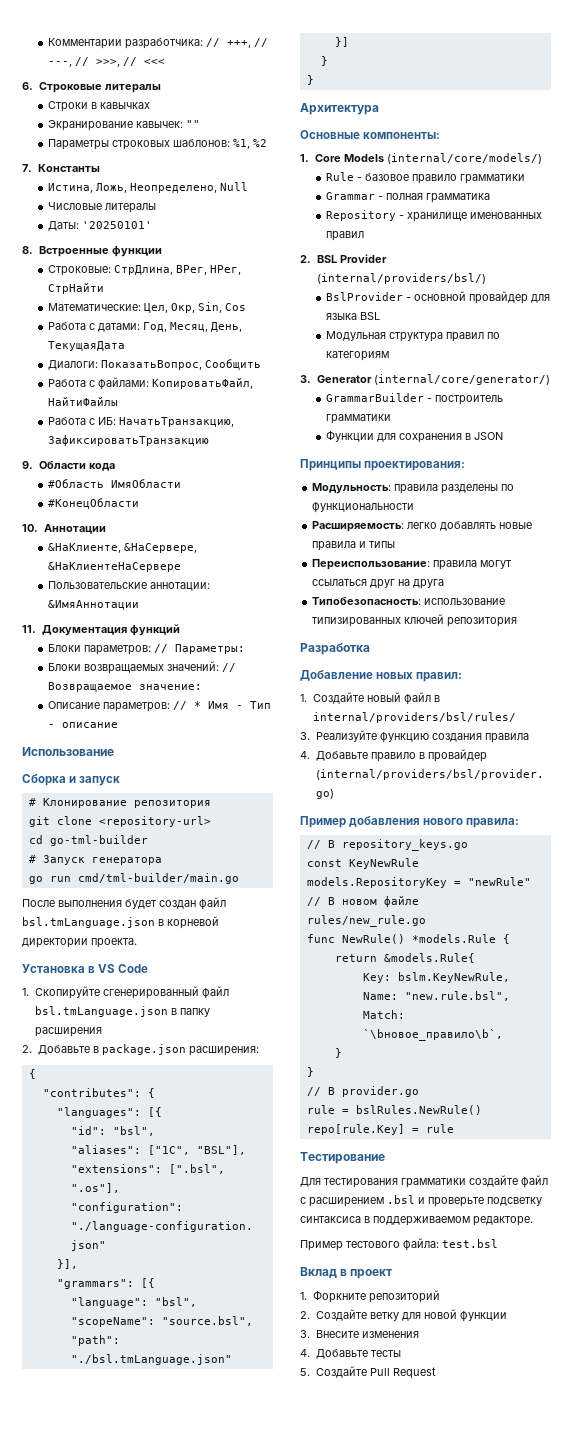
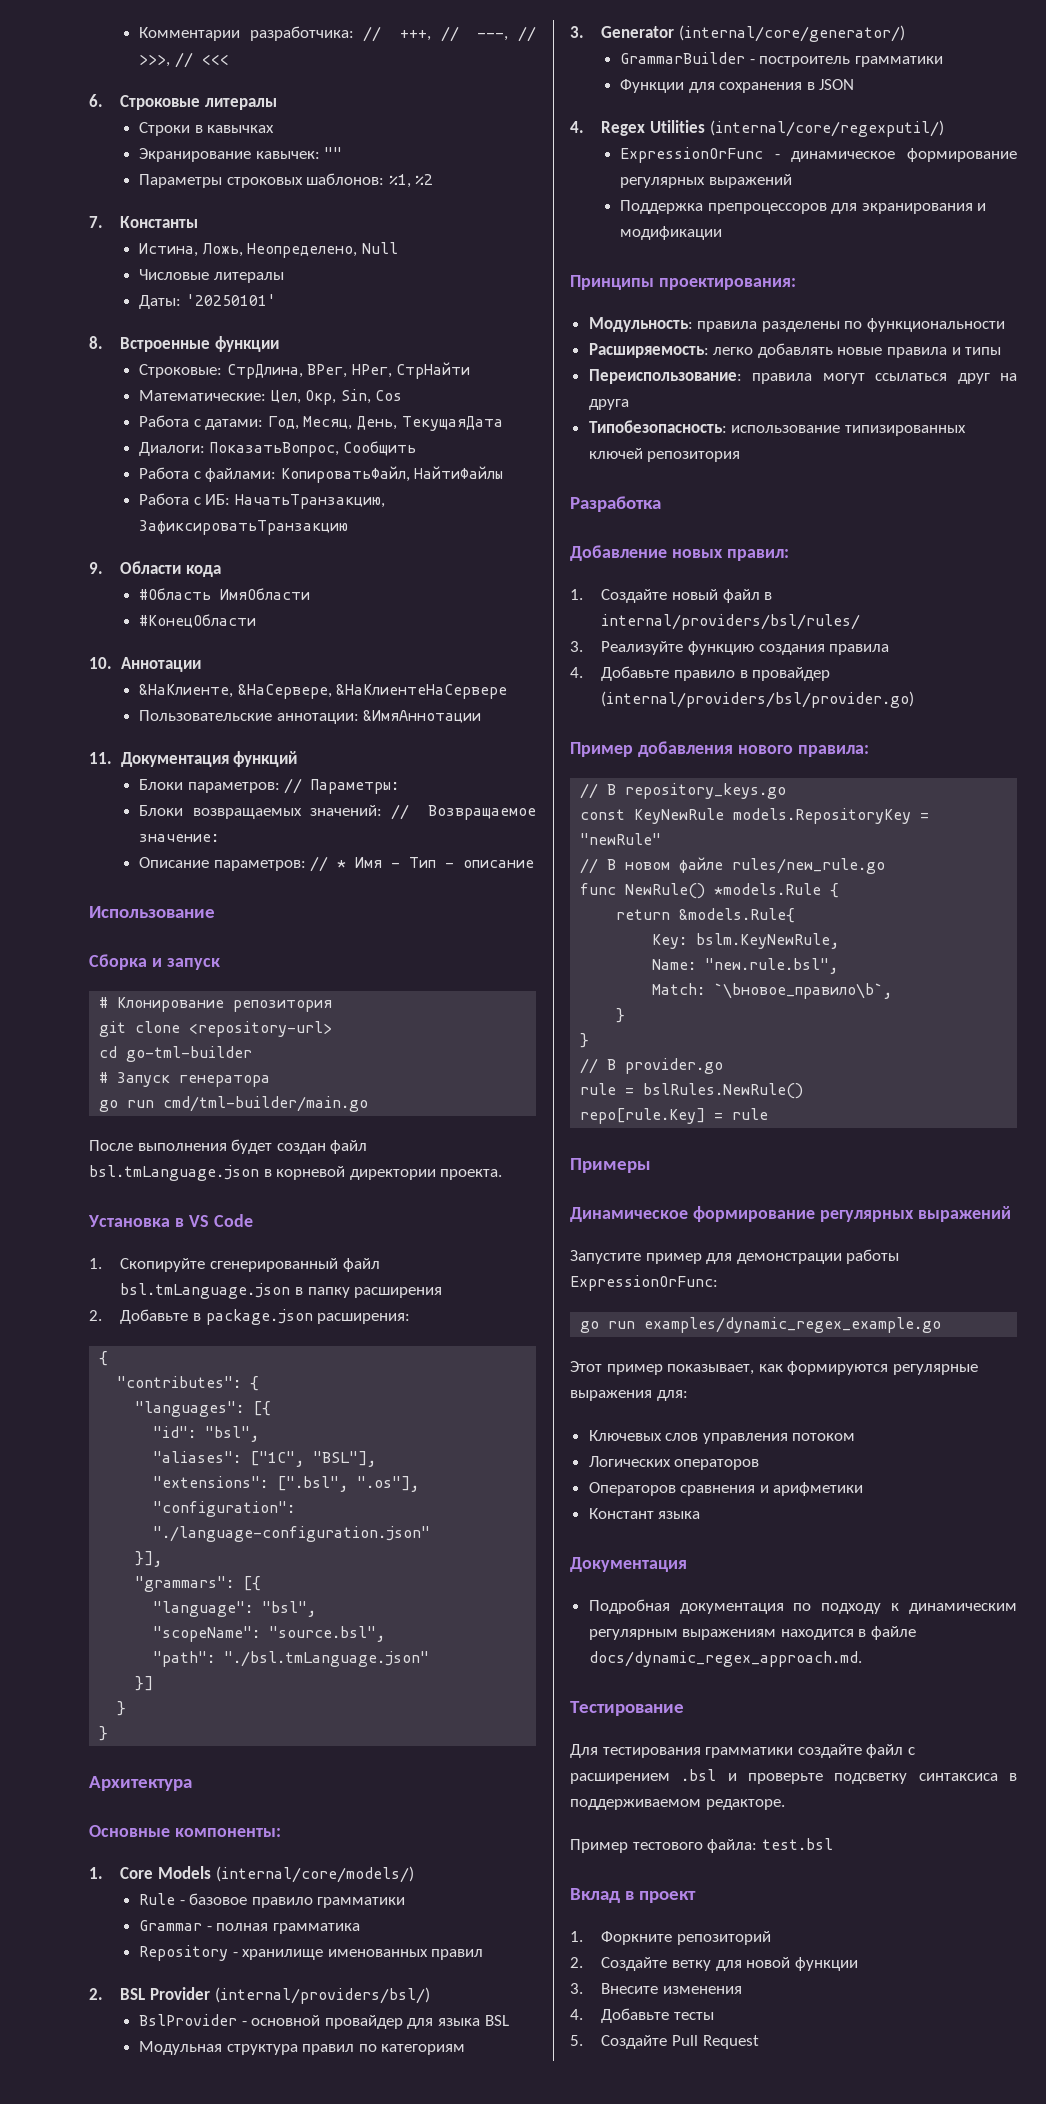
(503, 436) none -> [570,120,944,137] [620,147,1017,163] [620,174,792,188] [620,200,987,214] [620,226,723,240] // 4. Regex Utilities (internal/core/regexputil/) // ExpressionOrFunc - динамическое формирование регулярных выражений // Поддержка препроцессоров для экранирования и модификации
(454, 1128) none -> [570,1158,651,1173] [570,1206,1011,1222] [570,1249,900,1264] [570,1275,718,1291] [580,1317,942,1333] [570,1361,978,1375] [570,1390,688,1401] [588,1430,856,1444] [588,1456,760,1470] [588,1482,864,1496] [588,1508,701,1519] [570,1557,687,1572] [588,1599,1017,1614] [588,1626,917,1640] [588,1651,862,1667] // Примеры // Динамическое формирование регулярных выражений // Запустите пример для демонстрации работы ExpressionOrFunc: // go run examples/dynamic_regex_example.go // Этот пример показывает, как формируются регулярные выражения для: // Ключевых слов управления потоком // Логических операторов // Операторов сравнения и арифметики // Констант языка // Документация // Подробная документация по подходу к динамическим регулярным выражениям находится в файле docs/dynamic_regex_approach.md.

